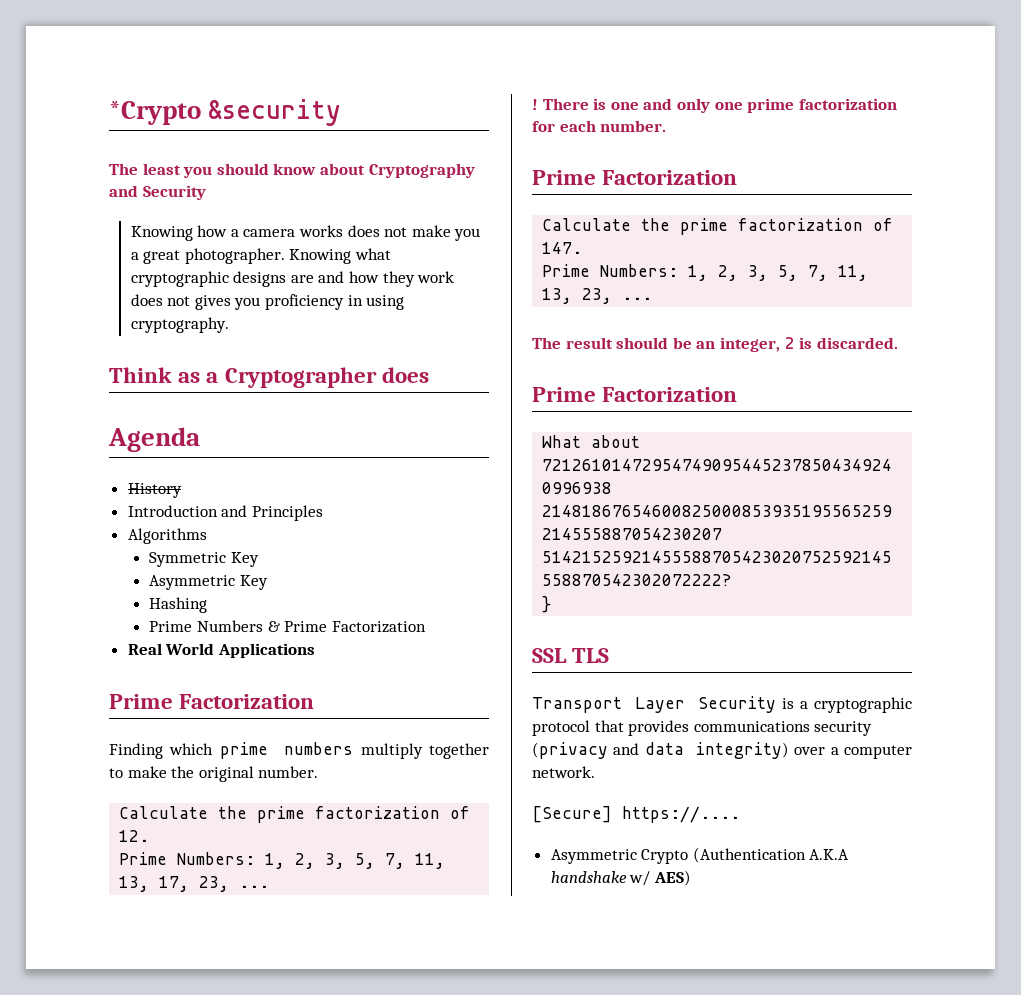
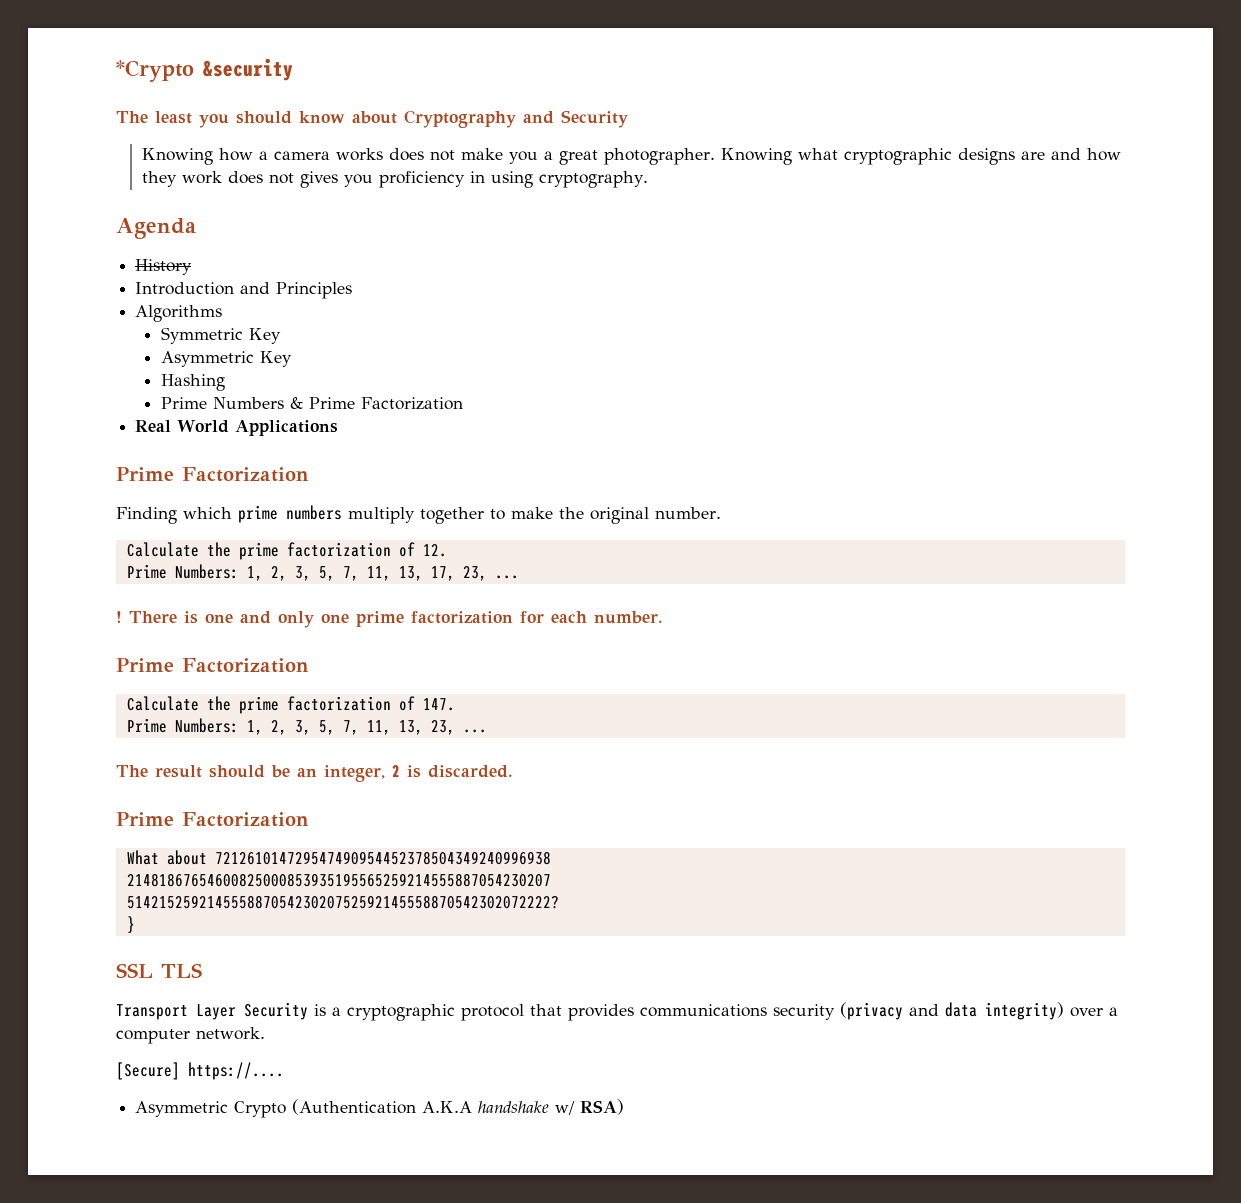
[109,367,429,388] // Think as a Cryptographer does -> (648, 179) none
[653,870,691,886] AES) -> [580,1099,625,1115] RSA)

